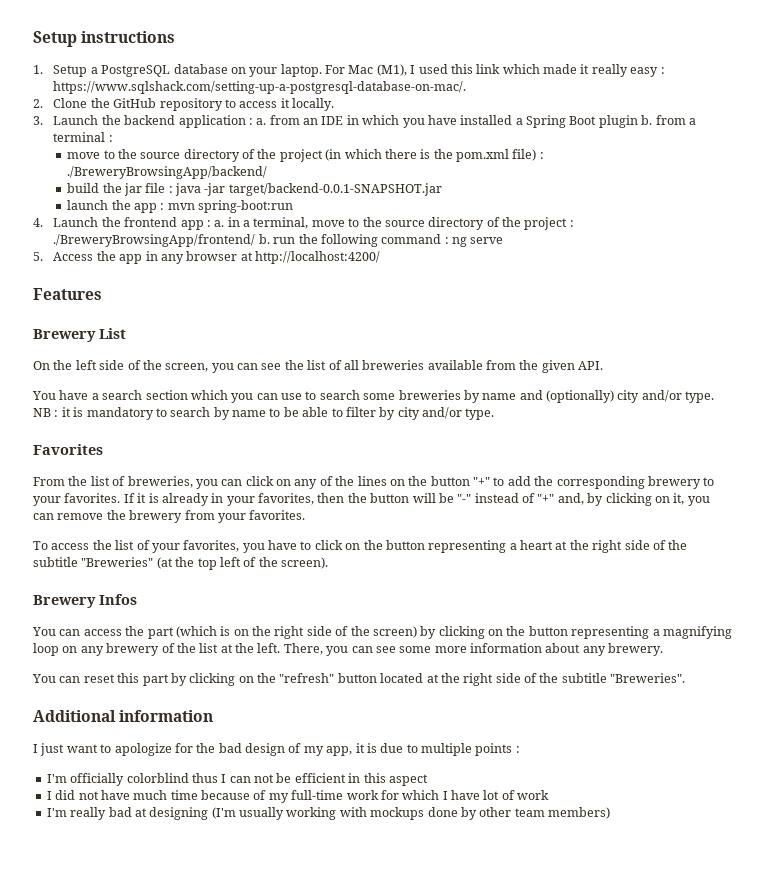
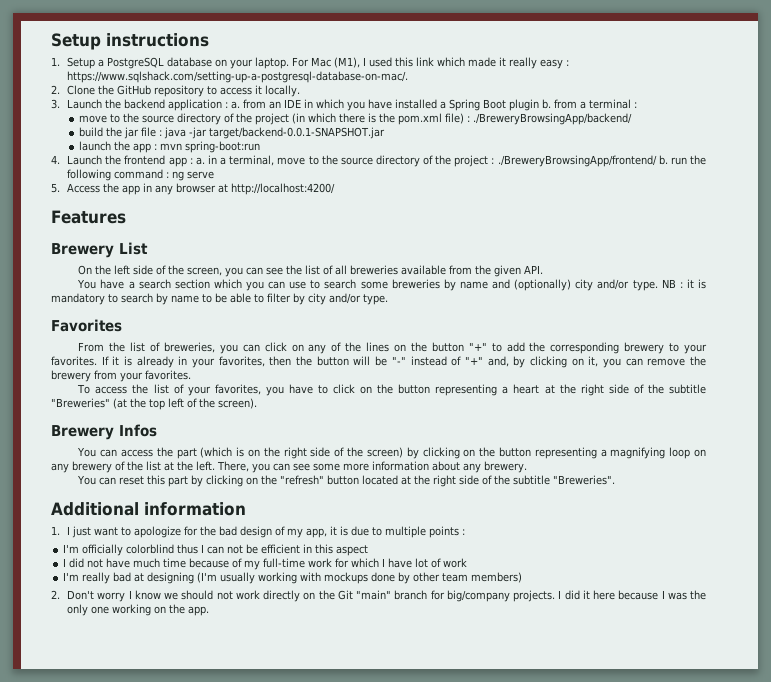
(214, 716) none -> [51,526,60,535] 1.
(610, 813) none -> [51,590,707,602] [67,604,210,616] // 2. Don't worry I know we should not work directly on the Git "main" branch for big/company projects. I did it here because I was the only one working on the app.

